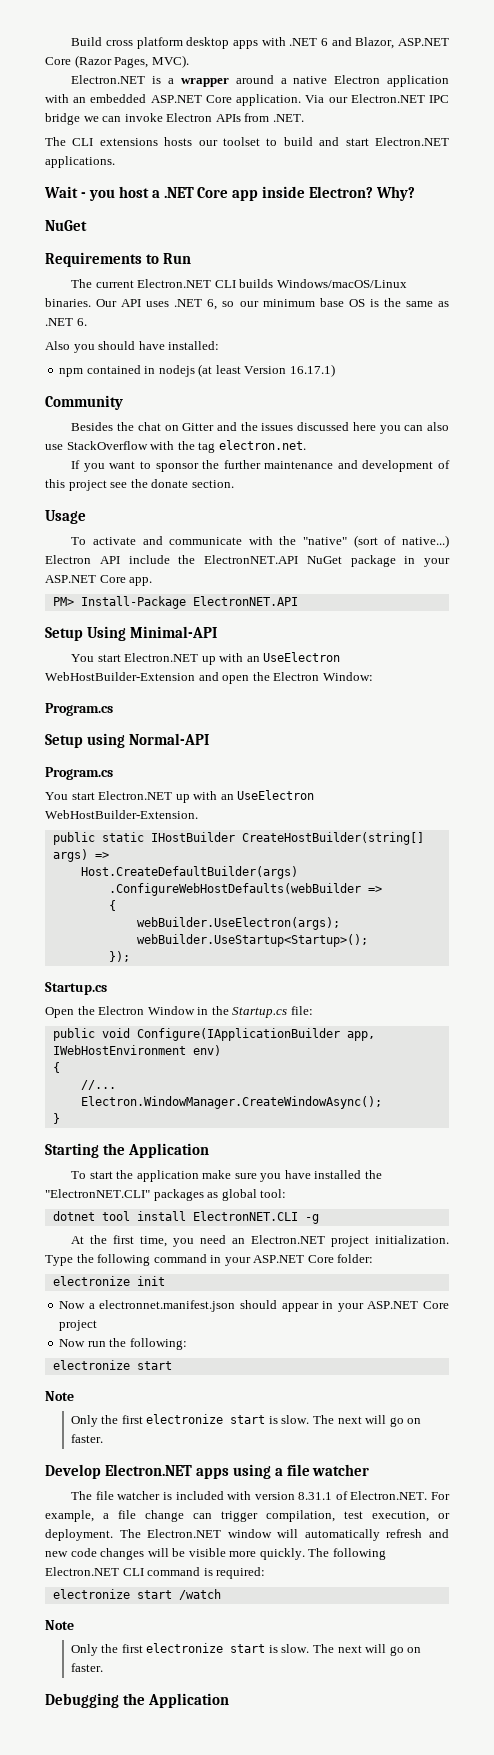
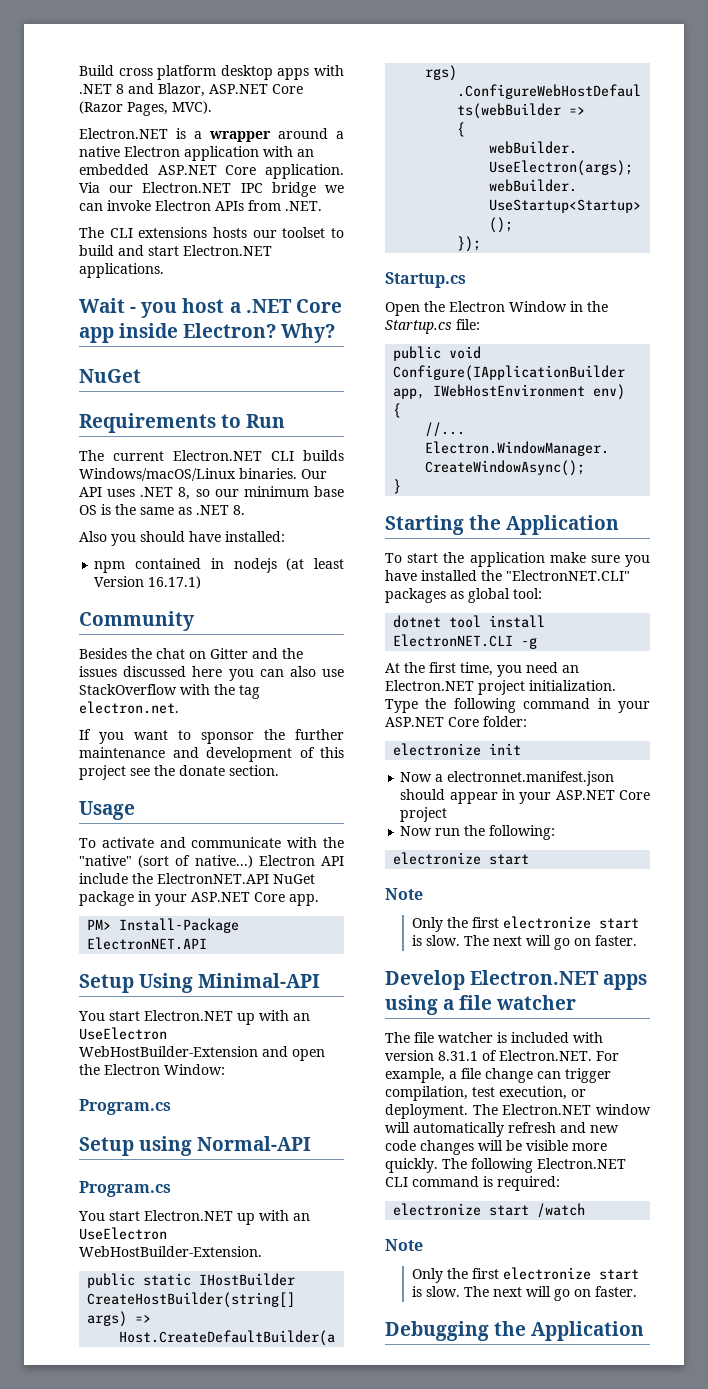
[321,38,329,46] 6 -> [116,84,124,94] 8
[207,299,218,310] 6, -> [178,487,191,500] 8,
[76,318,87,326] 6. -> [233,505,245,515] 8.

